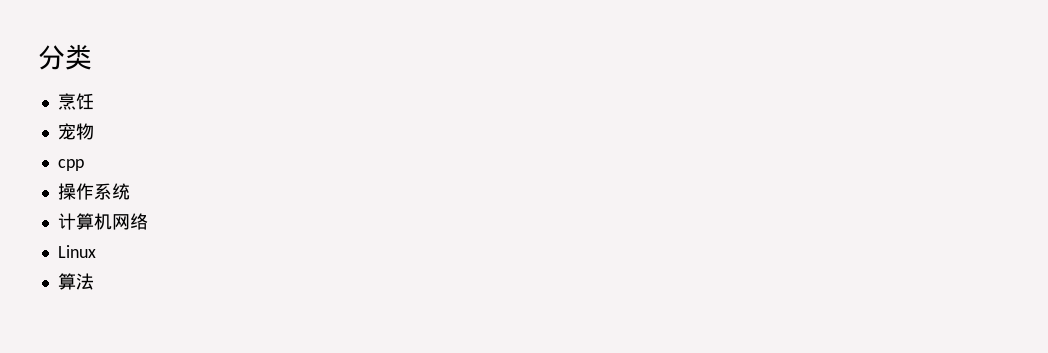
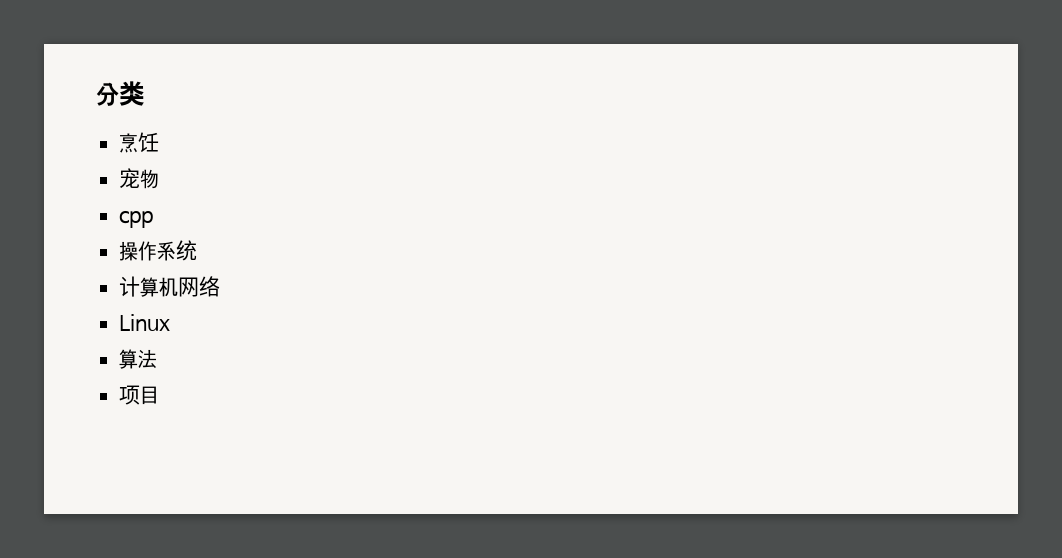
(94, 281) none -> [119,385,160,405] // 项目

